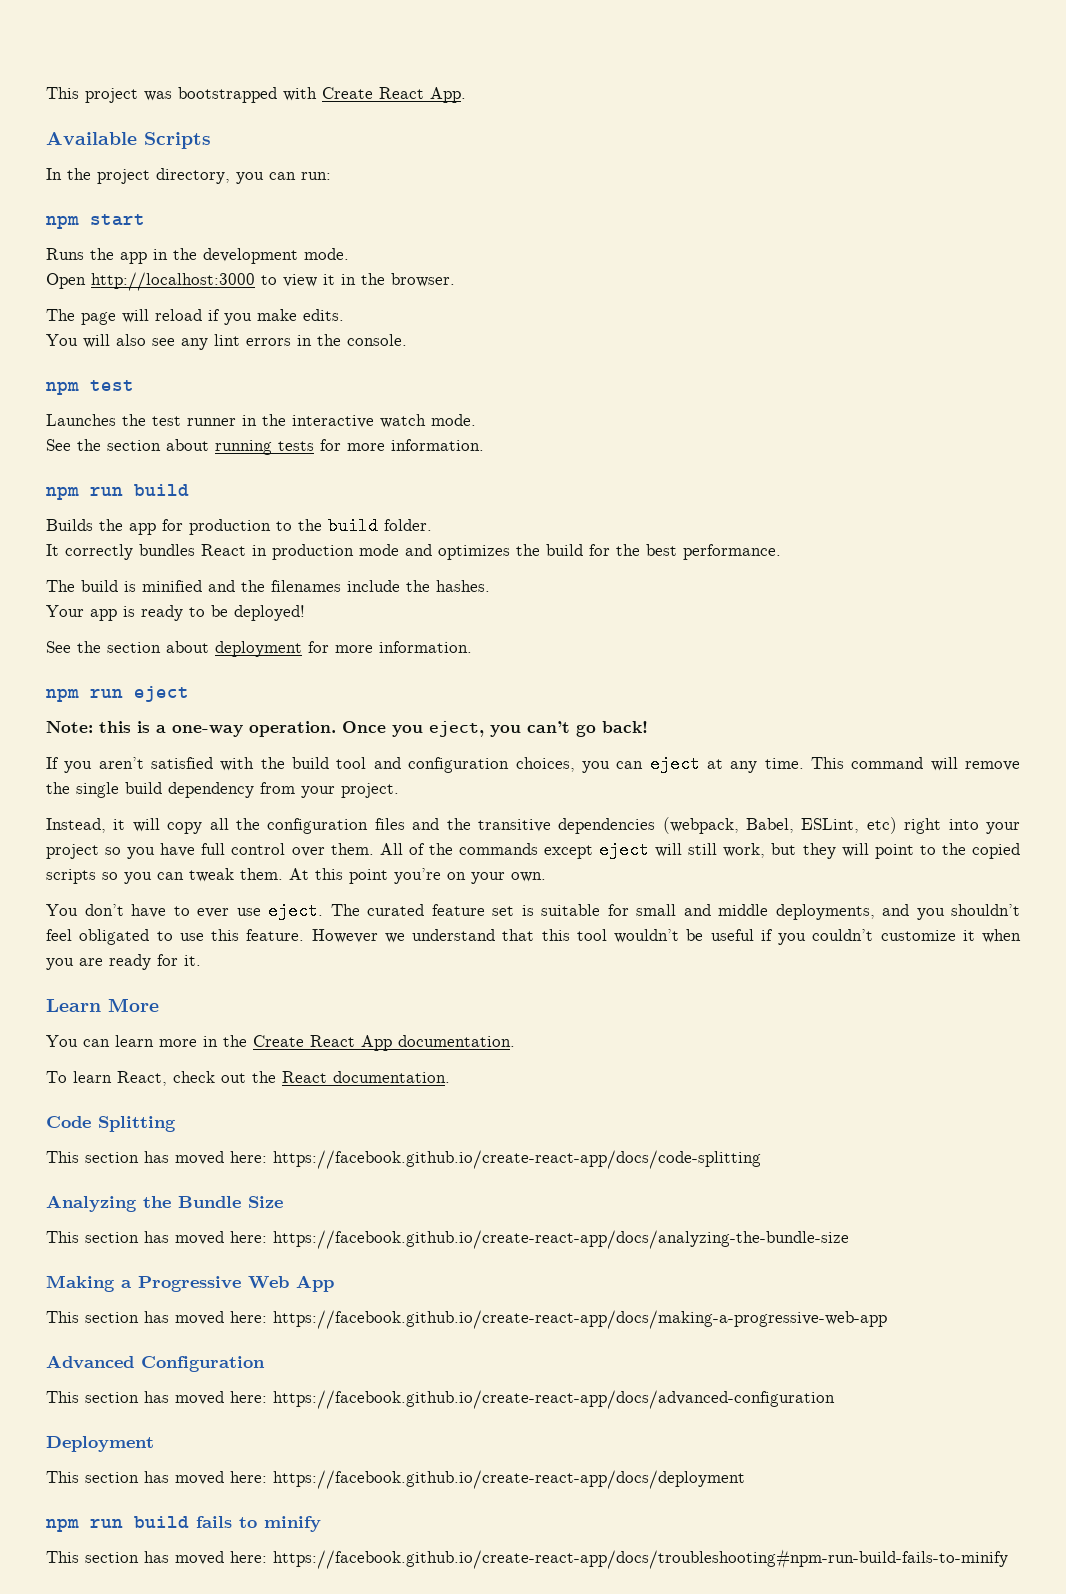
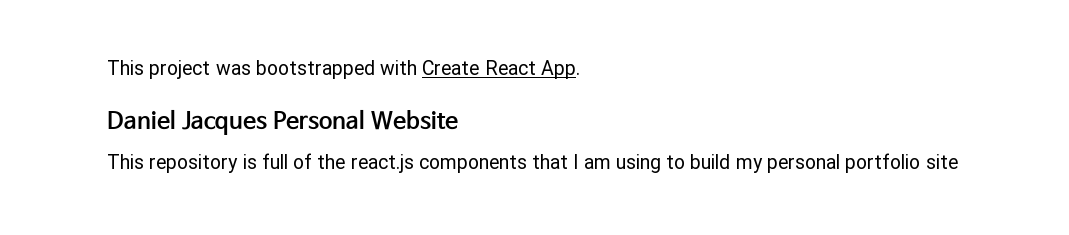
[46,132,211,149] [46,168,331,184] [46,214,145,229] [46,248,349,264] [46,272,455,291] [46,309,344,325] [46,334,407,350] [46,380,134,395] [46,414,476,428] [46,439,484,455] [46,484,189,500] [46,517,432,535] [46,544,781,560] [46,580,490,592] [46,605,305,621] [46,641,472,657] [46,686,189,702] [46,721,648,737] [46,755,1021,773] [46,782,399,798] [46,817,1021,834] [46,841,1020,859] [46,868,546,884] [46,902,1020,920] [46,929,1021,945] [46,954,201,970] [46,998,159,1012] [46,1035,515,1051] [46,1071,450,1086] [46,1116,176,1132] [46,1150,761,1169] [46,1195,283,1212] [46,1230,849,1249] [46,1275,334,1292] [46,1310,887,1329] [46,1355,265,1372] [46,1390,835,1409] [46,1436,154,1452] [46,1470,745,1489] [46,1516,321,1532] [46,1549,1008,1569] Available Scripts // In the project directory, you can run: // npm start // Runs the app in the development mode. // Open http://localhost:3000 to view it in the browser. // The page will reload if you make edits. // You will also see any lint errors in the console. // npm test // Launches the test runner in the interactive watch mode. // See the section about running tests for more information. // npm run build // Builds the app for production to the build folder. // It correctly bundles React in production mode and optimizes the build for the best performance. // The build is minified and the filenames include the hashes. // Your app is ready to be deployed! // See the section about deployment for more information. // npm run eject // Note: this is a one-way operation. Once you eject, you can’t go back! // If you aren’t satisfied with the build tool and configuration choices, you can eject at any time. This command will remove the single build dependency from your project. // Instead, it will copy all the configuration files and the transitive dependencies (webpack, Babel, ESLint, etc) right into your project so you have full control over them. All of the commands except eject will still work, but they will point to the copied scripts so you can tweak them. At this point you’re on your own. // You don’t have to ever use eject. The curated feature set is suitable for small and middle deployments, and you shouldn’t feel obligated to use this feature. However we understand that this tool wouldn’t be useful if you couldn’t customize it when you are ready for it. // Learn More // You can learn more in the Create React App documentation. // To learn React, check out the React documentation. // Code Splitting // This section has moved here: https://facebook.github.io/create-react-app/docs/code-splitting // Analyzing the Bundle Size // This section has moved here: https://facebook.github.io/create-react-app/docs/analyzing-the-bundle-size // Making a Progressive Web App // This section has moved here: https://facebook.github.io/create-react-app/docs/making-a-progressive-web-app // Advanced Configuration // This section has moved here: https://facebook.github.io/create-react-app/docs/advanced-configuration // Deployment // This section has moved here: https://facebook.github.io/create-react-app/docs/deployment // npm run build fails to minify // This section has moved here: https://facebook.github.io/create-react-app/docs/troubleshooting#npm-run-build-fails-to-minify -> [107,109,459,135] [107,153,958,173] Daniel Jacques Personal Website // This repository is full of the react.js components that I am using to build my personal portfolio site

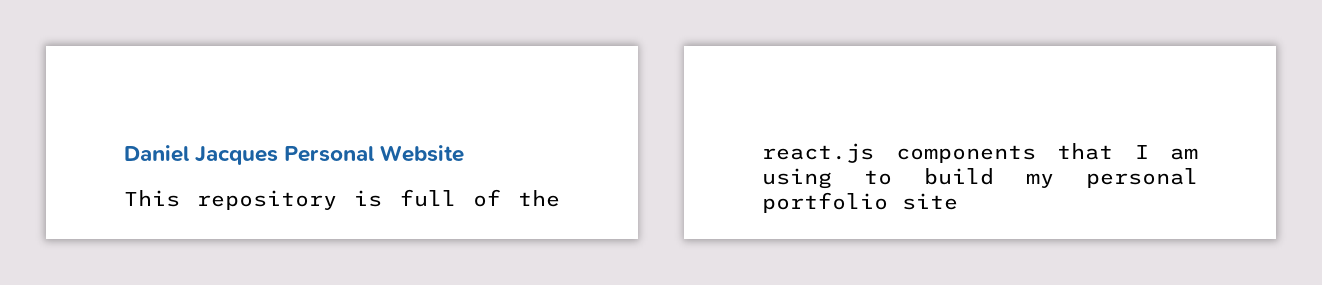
[107,60,580,79] This project was bootstrapped with Create React App. // -> (124, 153) none

